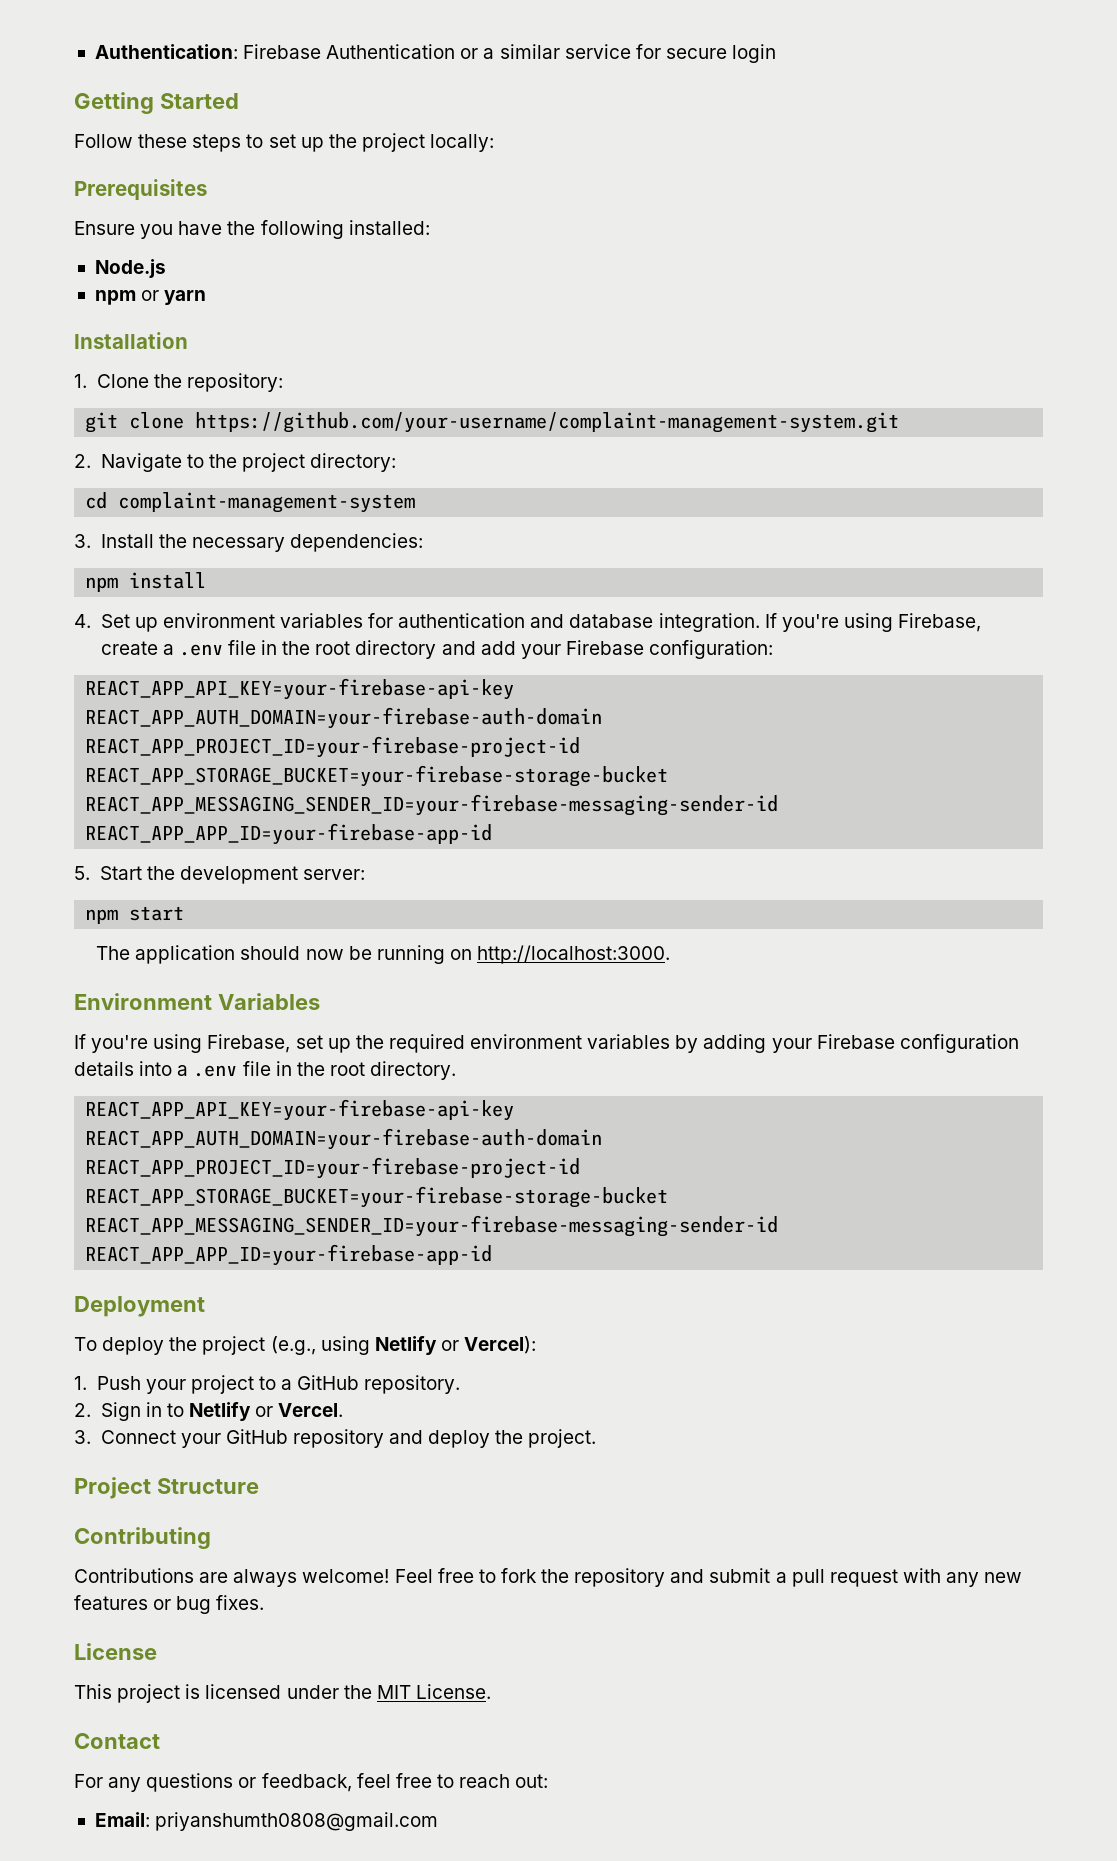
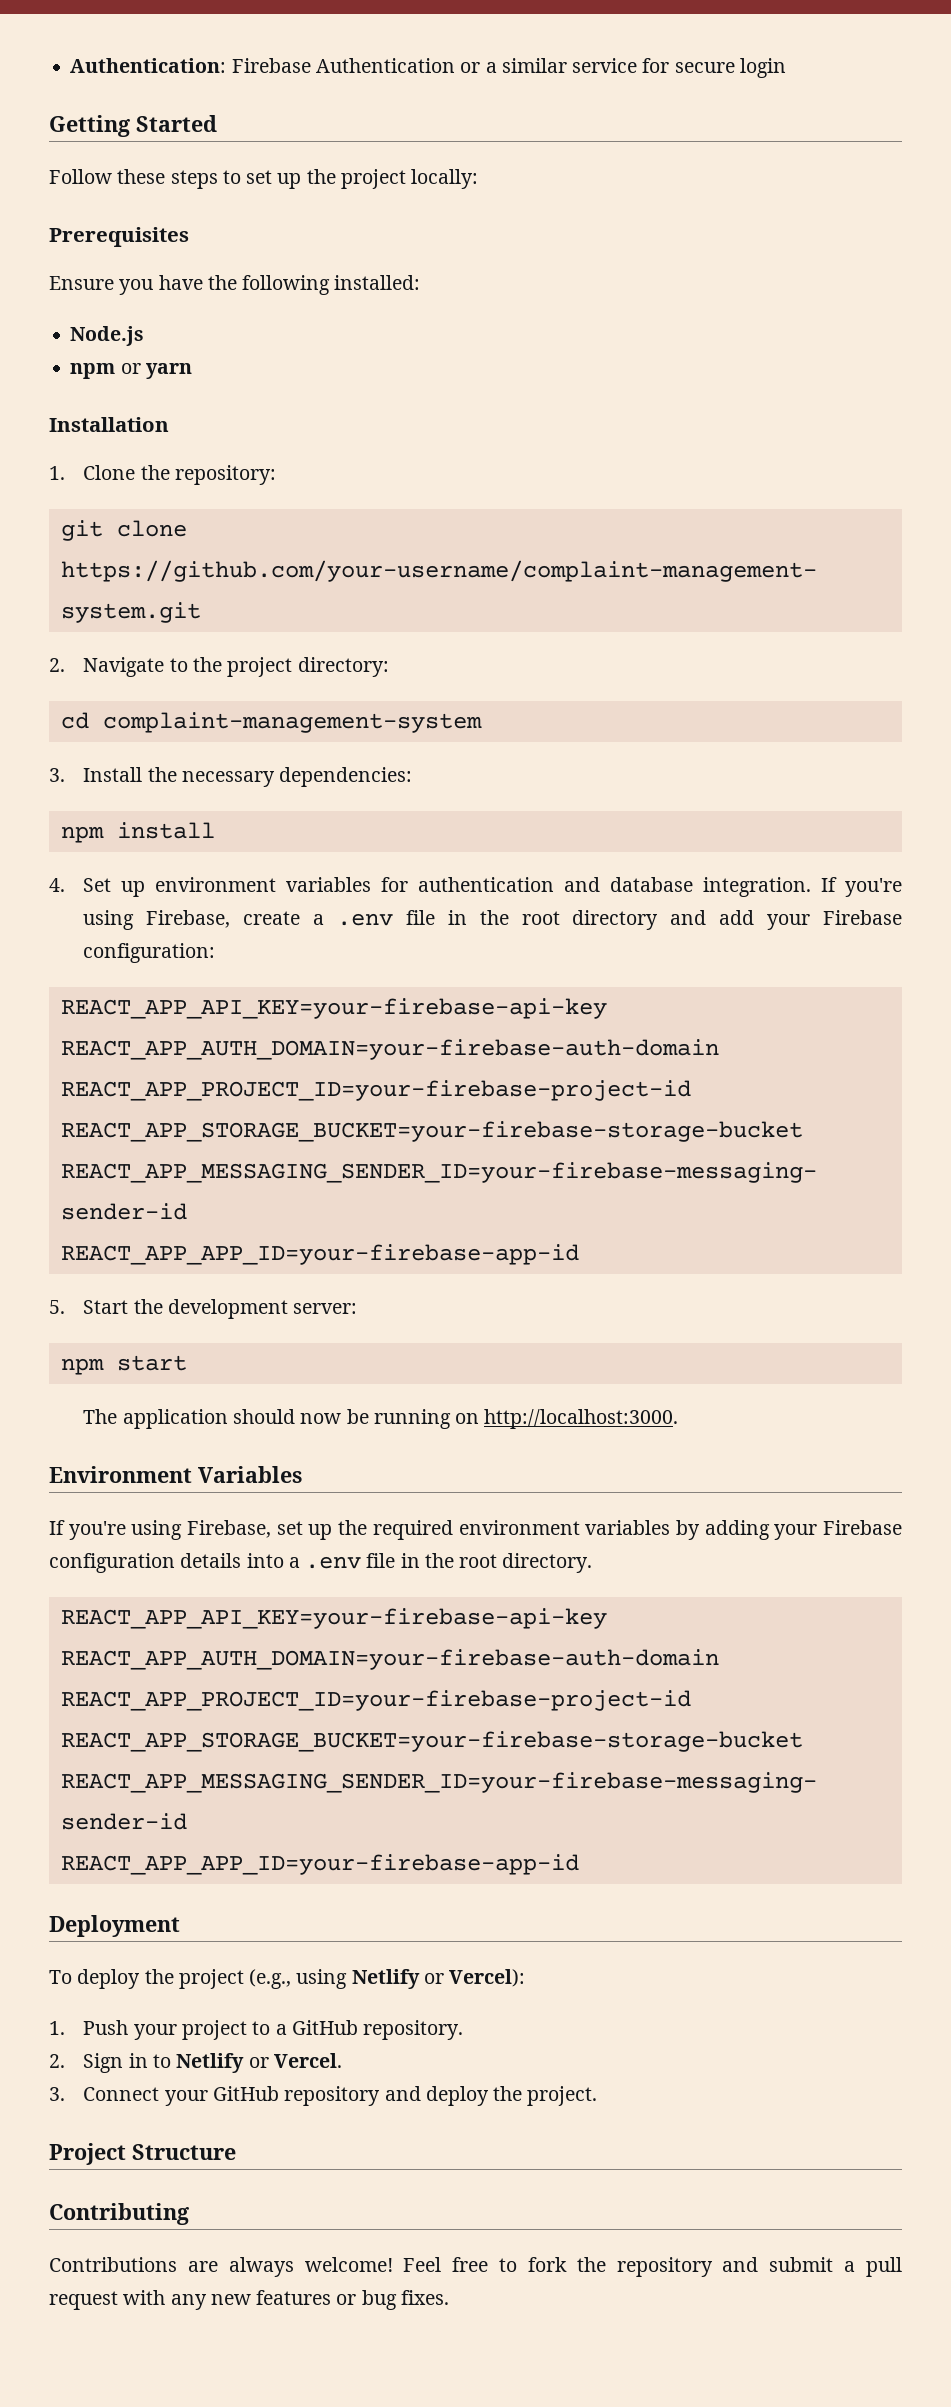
[74,1643,157,1660] [74,1684,491,1703] [74,1733,160,1749] [74,1773,549,1792] [94,1812,439,1831] // License // This project is licensed under the MIT License. // Contact // For any questions or feedback, feel free to reach out: // Email: priyanshumth0808@gmail.com -> (449, 2297) none

